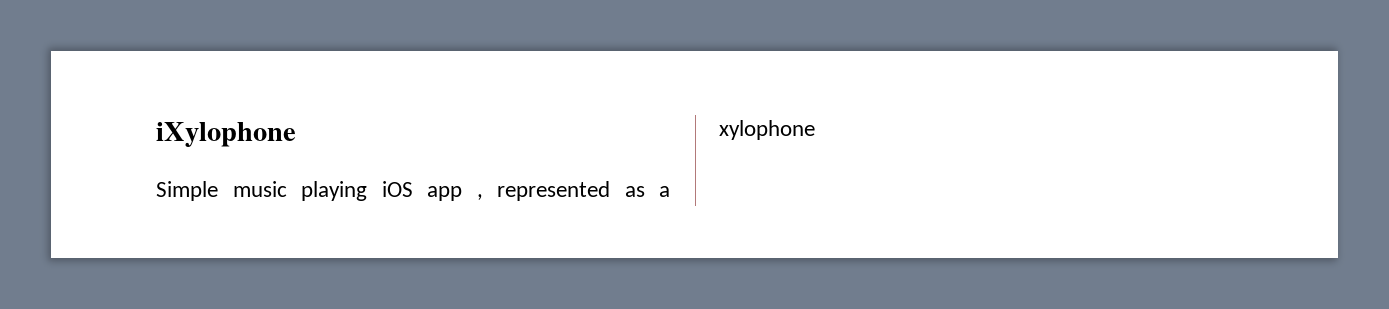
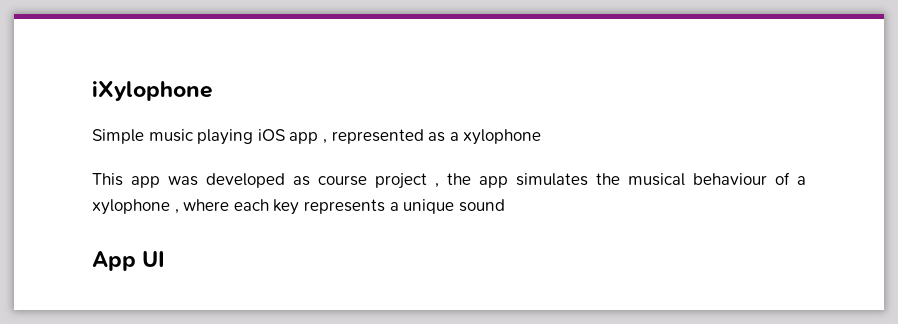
(815, 130) none -> [92,172,806,189] [92,199,505,215] [92,251,166,271] // This app was developed as course project , the app simulates the musical behaviour of a xylophone , where each key represents a unique sound // App UI

